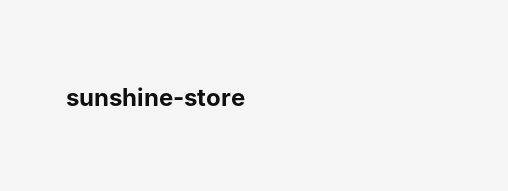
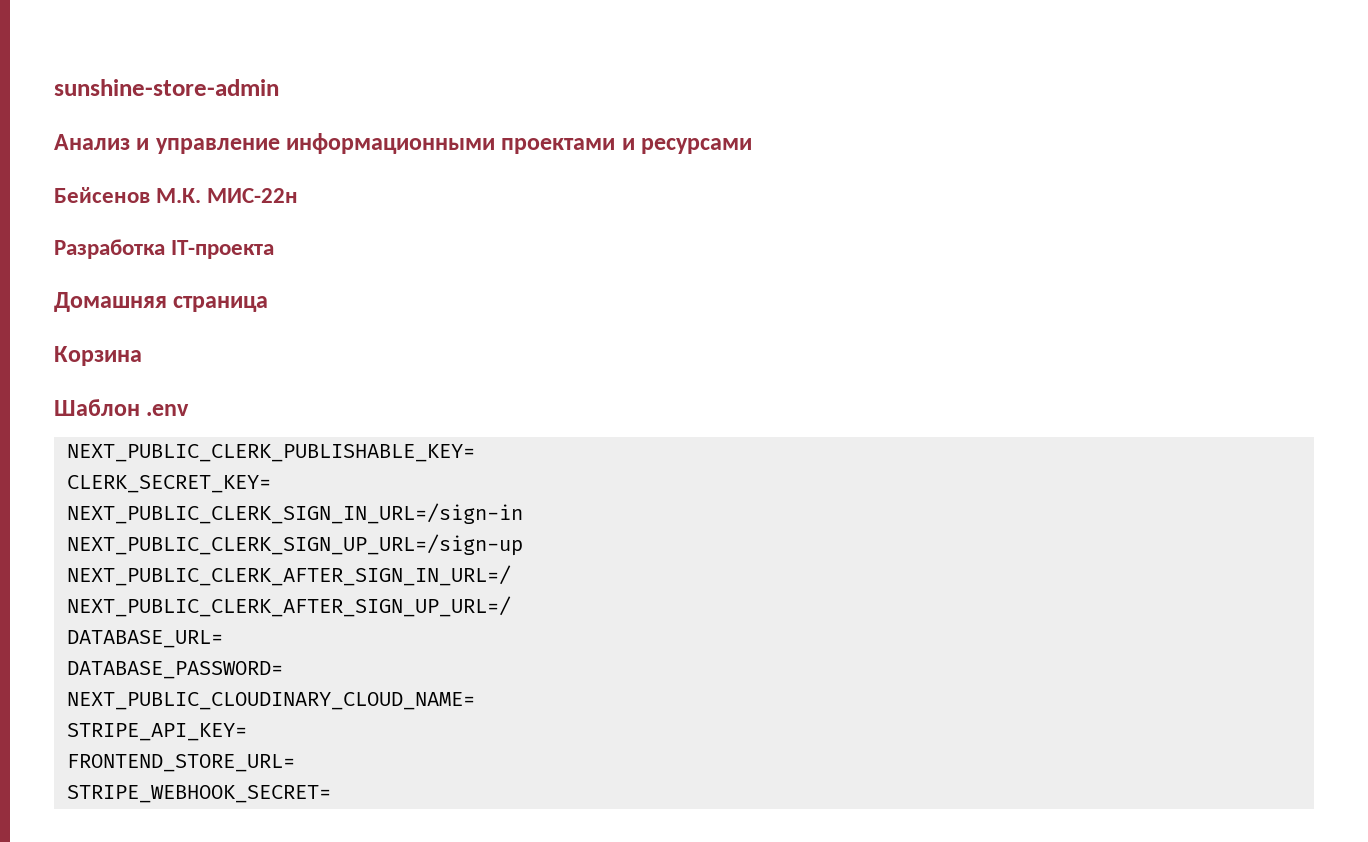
[66,87,245,106] sunshine-store -> [54,79,279,96] [54,133,753,154] [54,187,299,203] [54,239,275,259] [54,292,269,312] [54,346,142,366] [54,399,190,416] [66,444,475,462] [66,475,271,493] [66,503,523,524] [66,534,523,556] [66,565,511,586] [66,596,511,617] [66,630,223,648] [66,661,283,679] [66,692,475,710] [66,723,247,741] [66,754,295,772] [66,785,331,803] sunshine-store-admin // Анализ и управление информационными проектами и ресурсами // Бейсенов М.К. МИС-22н // Разработка IT-проекта // Домашняя страница // Корзина // Шаблон .env // NEXT_PUBLIC_CLERK_PUBLISHABLE_KEY= // CLERK_SECRET_KEY= // NEXT_PUBLIC_CLERK_SIGN_IN_URL=/sign-in // NEXT_PUBLIC_CLERK_SIGN_UP_URL=/sign-up // NEXT_PUBLIC_CLERK_AFTER_SIGN_IN_URL=/ // NEXT_PUBLIC_CLERK_AFTER_SIGN_UP_URL=/ // DATABASE_URL= // DATABASE_PASSWORD= // NEXT_PUBLIC_CLOUDINARY_CLOUD_NAME= // STRIPE_API_KEY= // FRONTEND_STORE_URL= // STRIPE_WEBHOOK_SECRET=

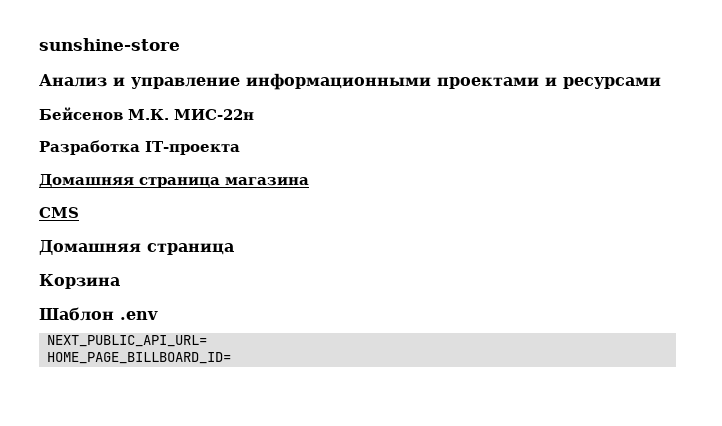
[54,79,279,96] sunshine-store-admin -> [39,38,180,51] sunshine-store
(275, 249) none -> [39,174,309,188] [39,207,79,218] // Домашняя страница магазина // CMS
[66,444,475,462] [66,475,271,493] [66,503,523,524] [66,534,523,556] [66,565,511,586] [66,596,511,617] [66,630,223,648] [66,661,283,679] [66,692,475,710] [66,723,247,741] [66,754,295,772] [66,785,331,803] NEXT_PUBLIC_CLERK_PUBLISHABLE_KEY= // CLERK_SECRET_KEY= // NEXT_PUBLIC_CLERK_SIGN_IN_URL=/sign-in // NEXT_PUBLIC_CLERK_SIGN_UP_URL=/sign-up // NEXT_PUBLIC_CLERK_AFTER_SIGN_IN_URL=/ // NEXT_PUBLIC_CLERK_AFTER_SIGN_UP_URL=/ // DATABASE_URL= // DATABASE_PASSWORD= // NEXT_PUBLIC_CLOUDINARY_CLOUD_NAME= // STRIPE_API_KEY= // FRONTEND_STORE_URL= // STRIPE_WEBHOOK_SECRET= -> [47,335,208,347] [47,352,232,364] NEXT_PUBLIC_API_URL= // HOME_PAGE_BILLBOARD_ID=

